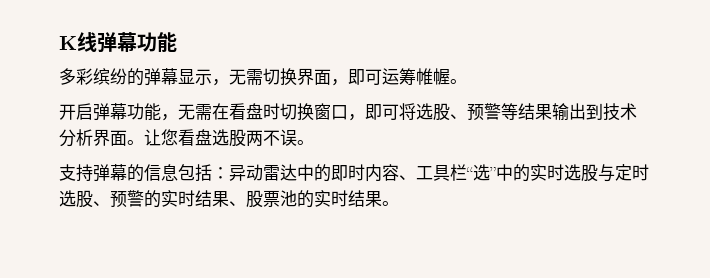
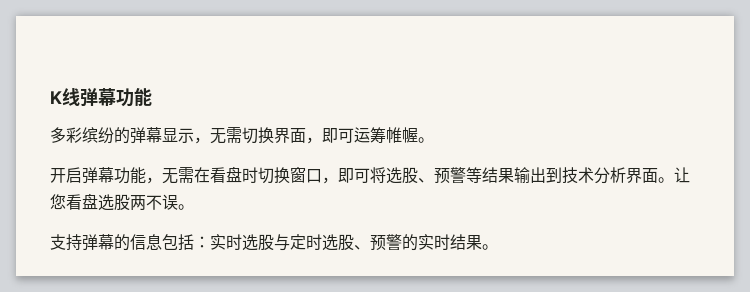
[229,164,530,182] 异动雷达中的即时内容、工具栏“选”中的 -> (210, 242) none
[229,190,382,208] 、股票池的实时结果 -> (482, 242) none

